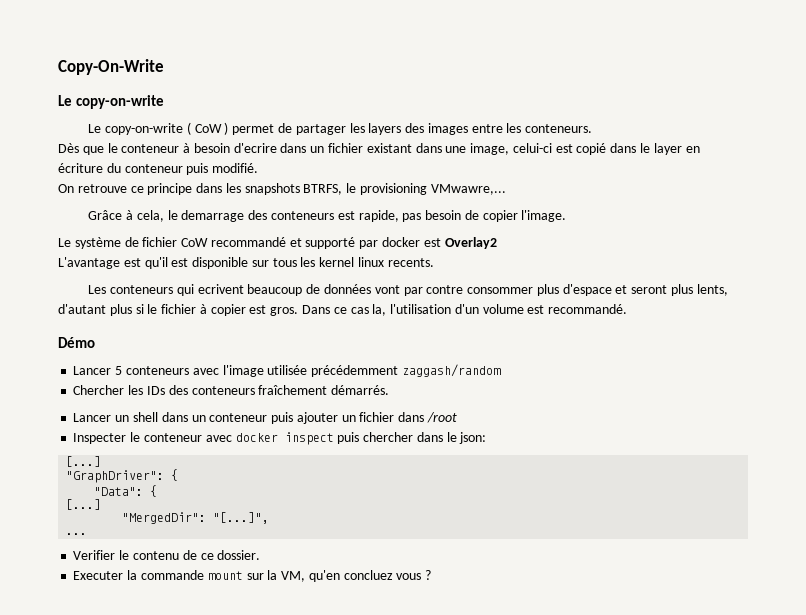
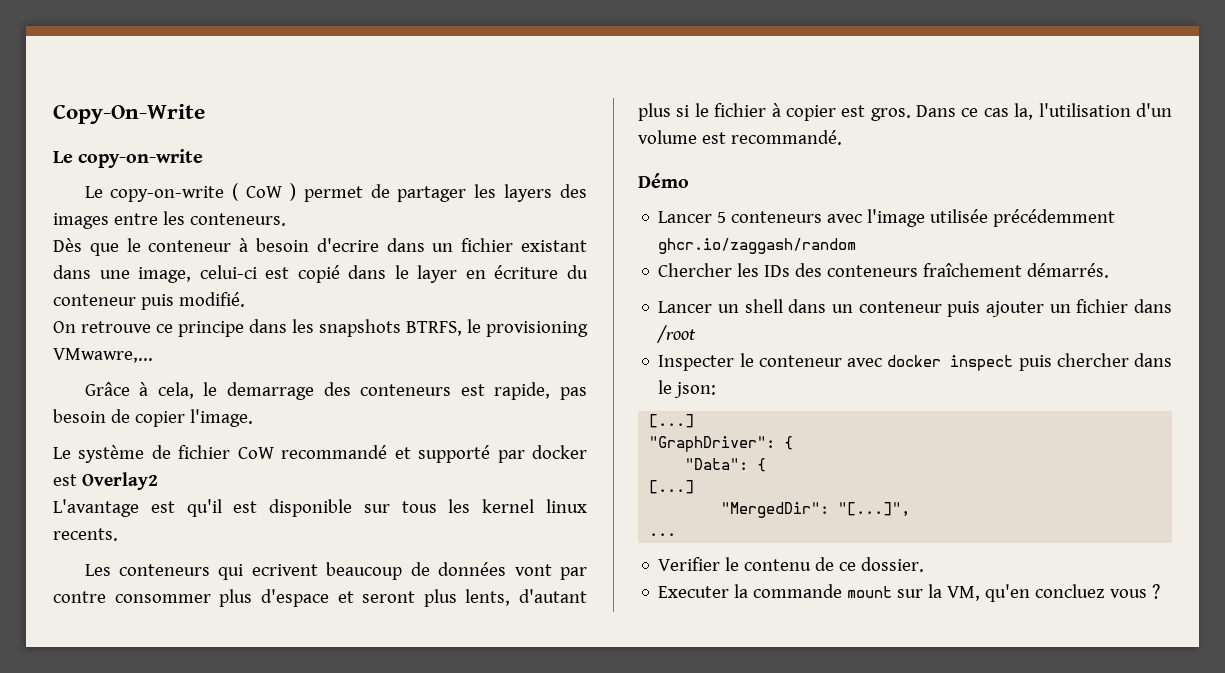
[401,364,501,377] zaggash/random -> [658,238,857,254] ghcr.io/zaggash/random

